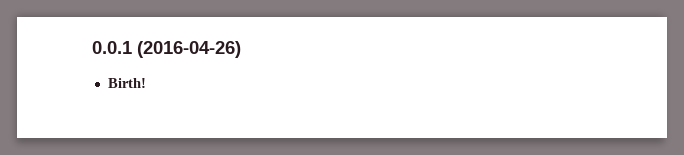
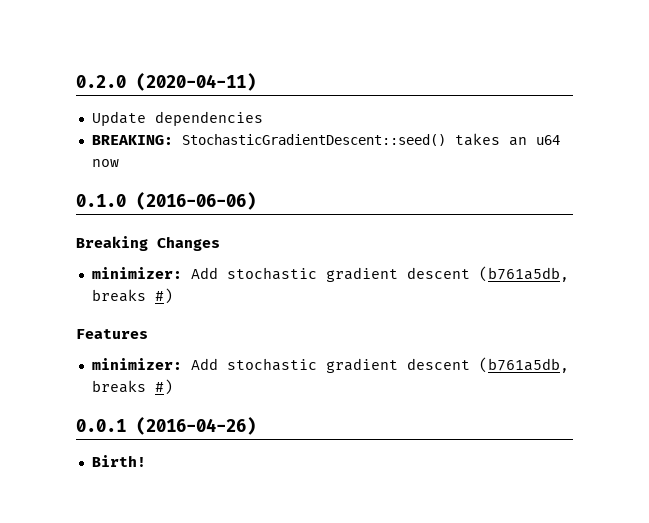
(92, 47) none -> [76,73,256,91] [91,111,263,126] [91,133,560,146] [91,159,119,167] [76,192,256,210] [76,236,220,251] [91,266,569,282] [91,288,173,304] [76,329,148,339] [91,357,569,373] [91,379,173,395] 0.2.0 (2020-04-11) // Update dependencies // BREAKING: StochasticGradientDescent::seed() takes an u64 now // 0.1.0 (2016-06-06) // Breaking Changes // minimizer: Add stochastic gradient descent (b761a5db, breaks #) // Features // minimizer: Add stochastic gradient descent (b761a5db, breaks #) //

